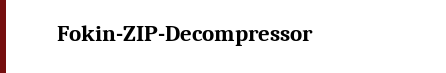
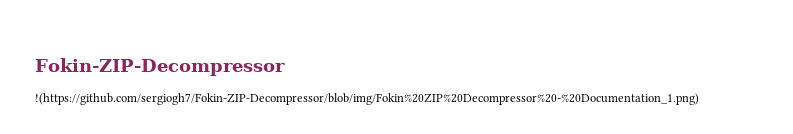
(313, 35) none -> [35,93,699,105] // !(https://github.com/sergiogh7/Fokin-ZIP-Decompressor/blob/img/Fokin%20ZIP%20Decompressor%20-%20Documentation_1.png)

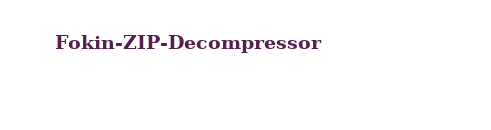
[35,93,699,105] // !(https://github.com/sergiogh7/Fokin-ZIP-Decompressor/blob/img/Fokin%20ZIP%20Decompressor%20-%20Documentation_1.png) -> (322, 44) none

